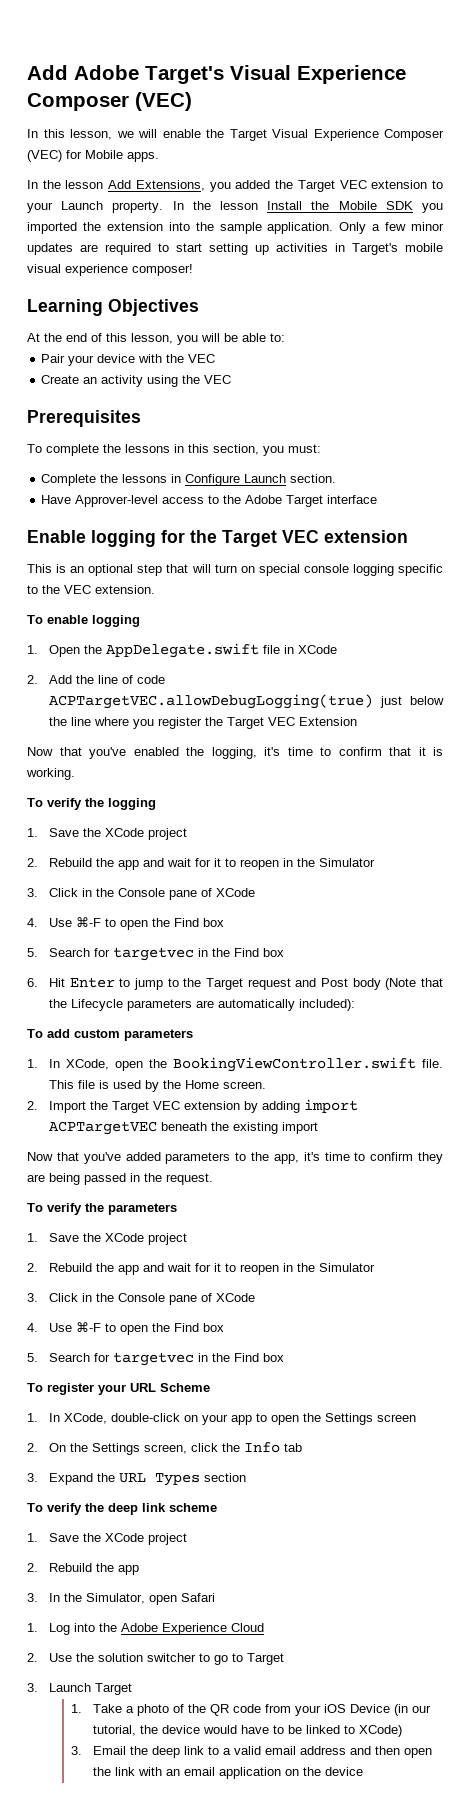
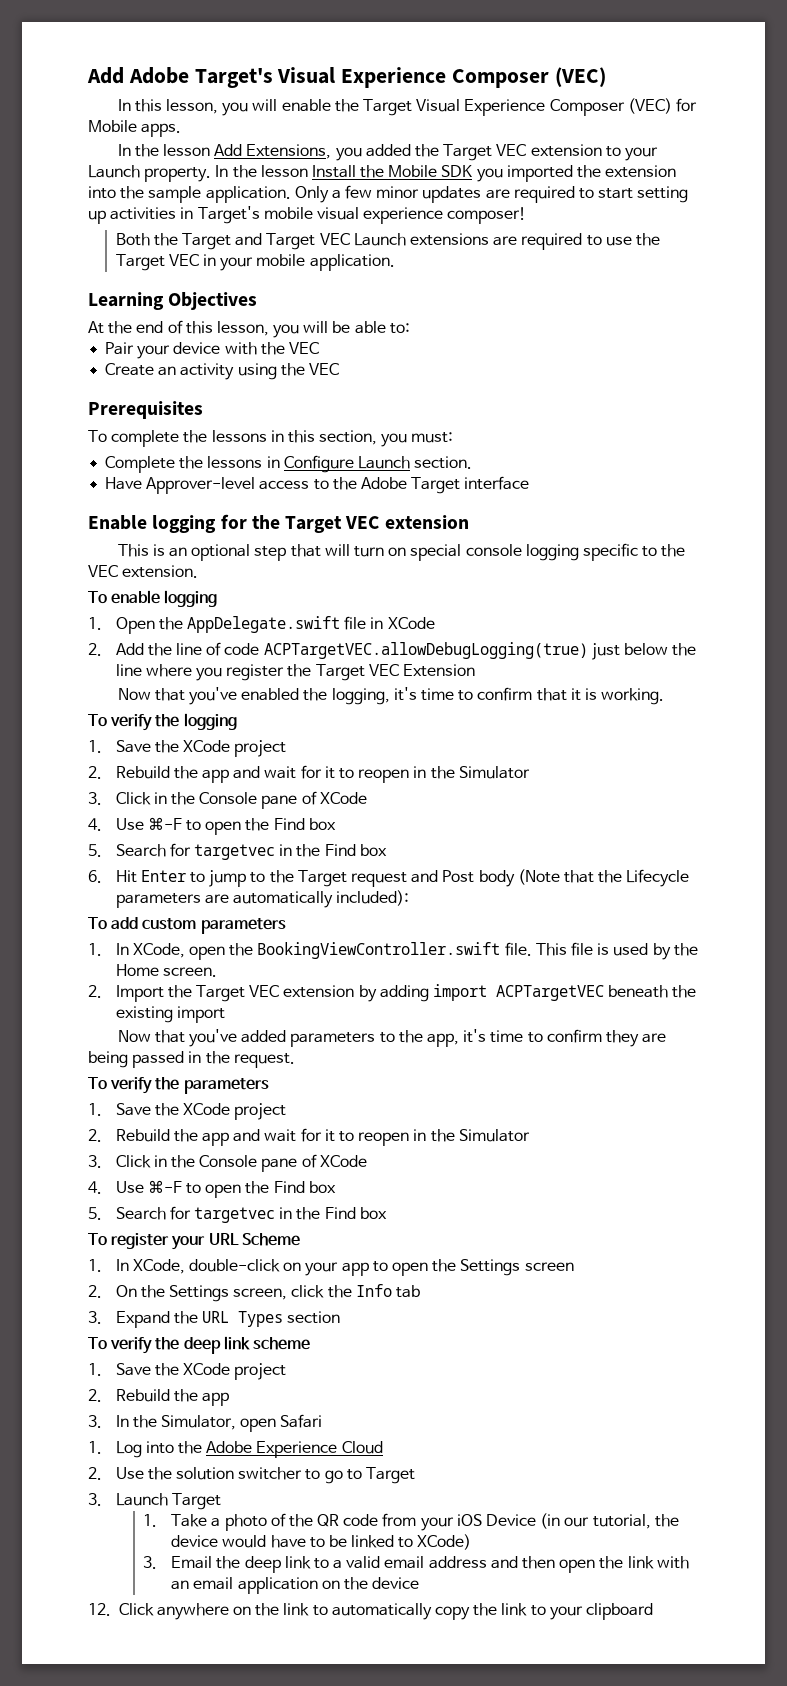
[116,131,134,138] we -> [222,102,249,116] you
(193, 270) none -> [115,233,660,250] [115,254,395,271] // Both the Target and Target VEC Launch extensions are required to use the Target VEC in your mobile application.
(363, 1771) none -> [88,1603,653,1620] // 12. Click anywhere on the link to automatically copy the link to your clipboard

